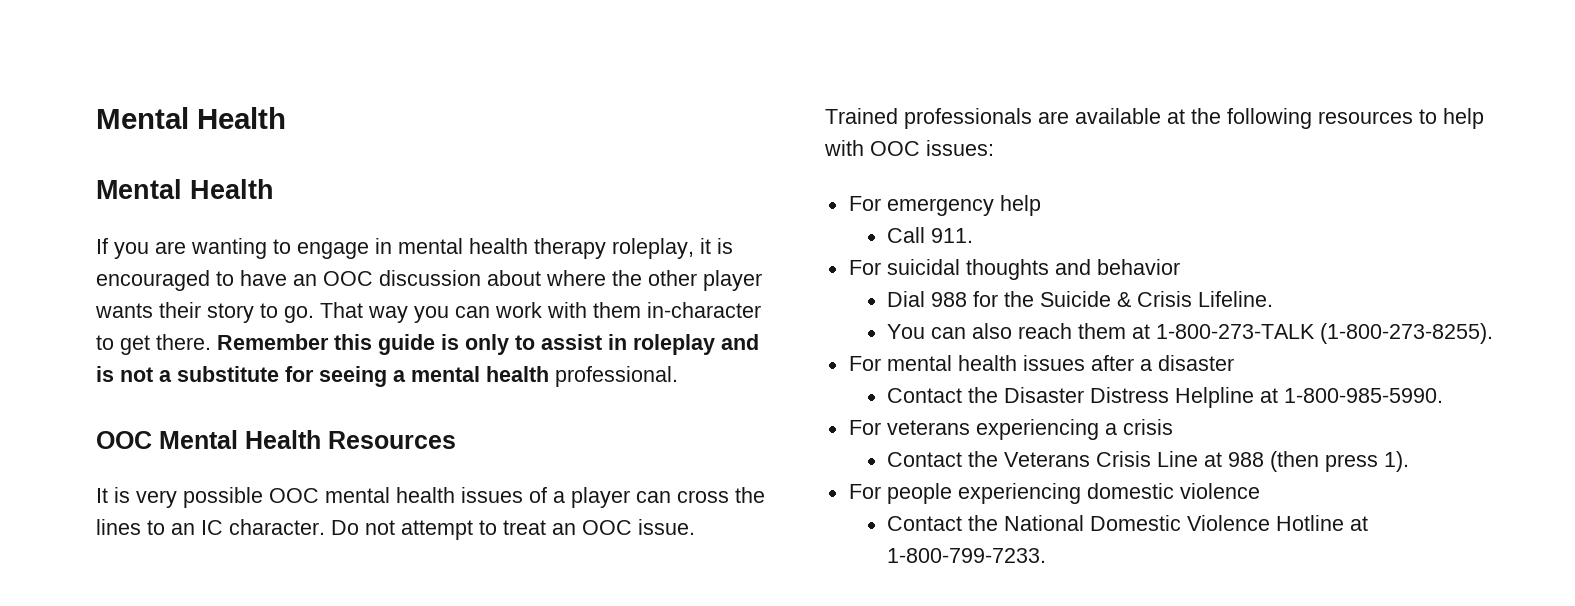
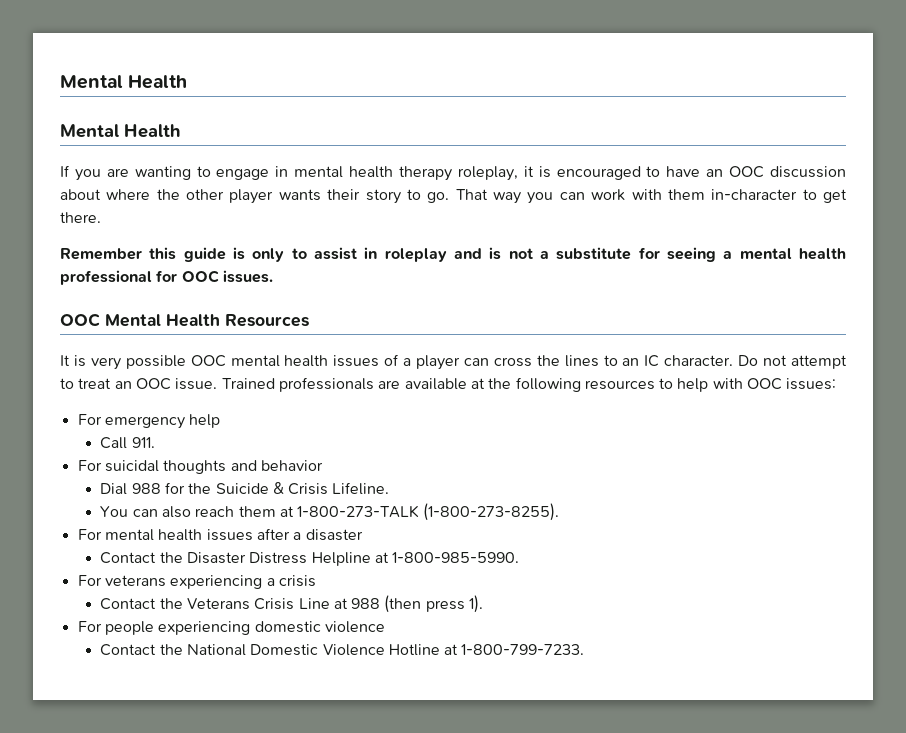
(211, 342) none -> (101, 217) //
[555,366,678,387] professional. -> [60,270,273,285] professional for OOC issues.

